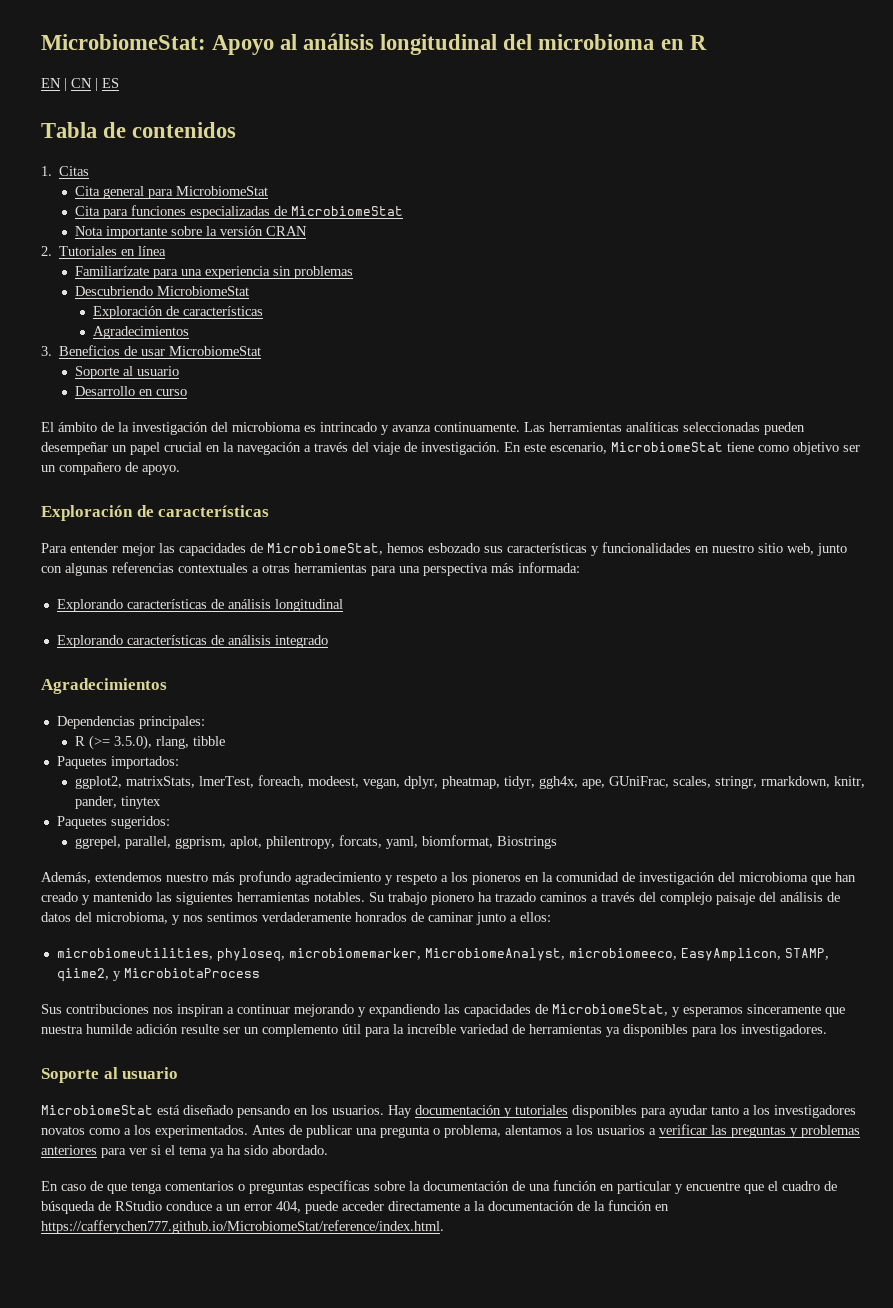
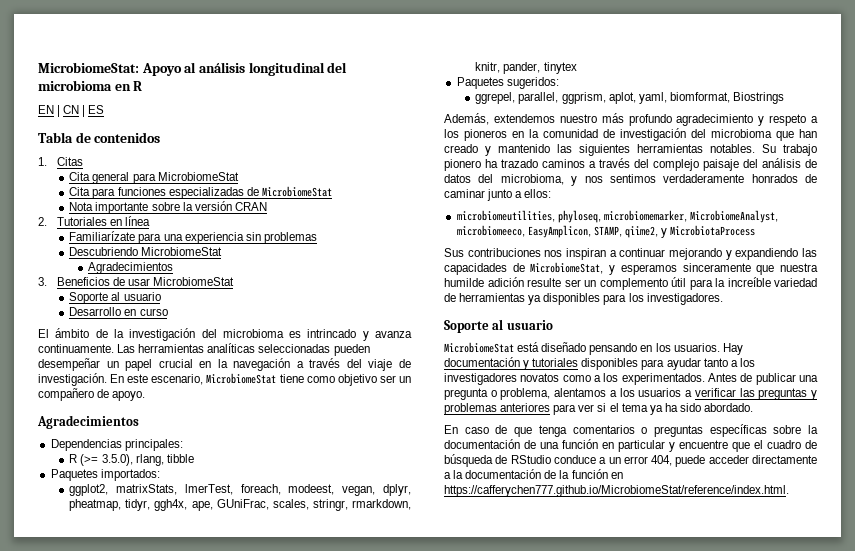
[93,306,264,319] // Exploración de características -> (223, 251) none
[41,505,270,521] [41,542,847,556] [41,562,580,576] [56,599,343,612] [56,635,328,648] // Exploración de características // Para entender mejor las capacidades de MicrobiomeStat, hemos esbozado sus características y funcionalidades en nuestro sitio web, junto con algunas referencias contextuales a otras herramientas para una perspectiva más informada: // Explorando características de análisis longitudinal // Explorando características de análisis integrado -> (146, 396) none
[266,835,383,849] philentropy, forcats, -> (636, 98) none

